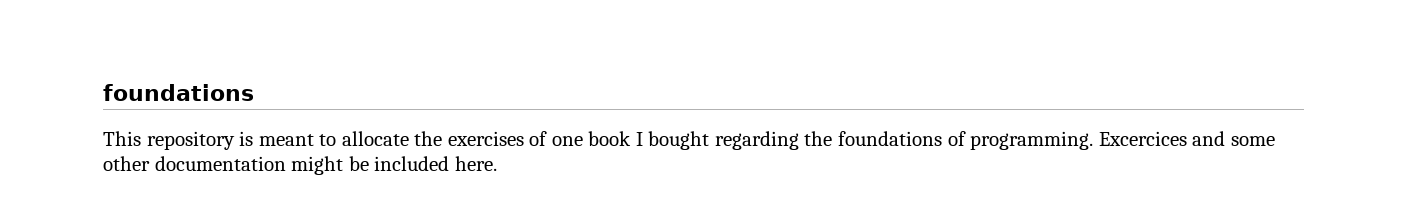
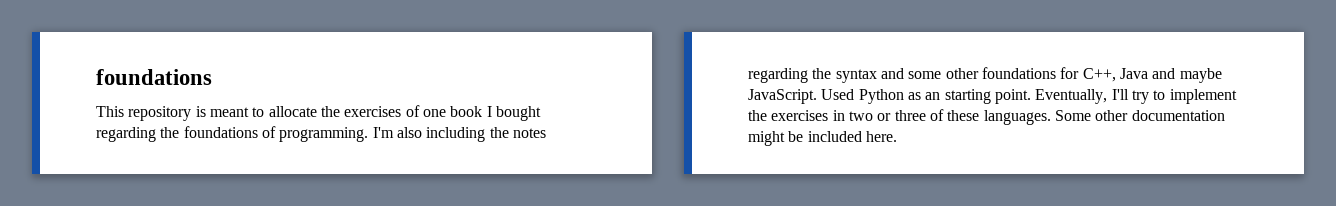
[1098,131,1275,146] Excercices and some -> [372,127,546,142] [748,67,1222,83] [748,89,1237,104] [748,109,1091,125] I'm also including the notes regarding the syntax and some other foundations for C++, Java and maybe JavaScript. Used Python as an starting point. Eventually, I'll try to implement the exercises in two or three of these languages. Some

